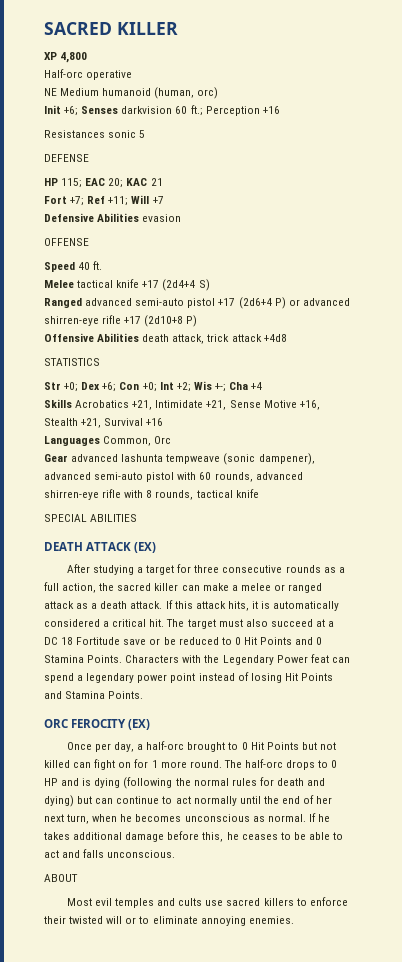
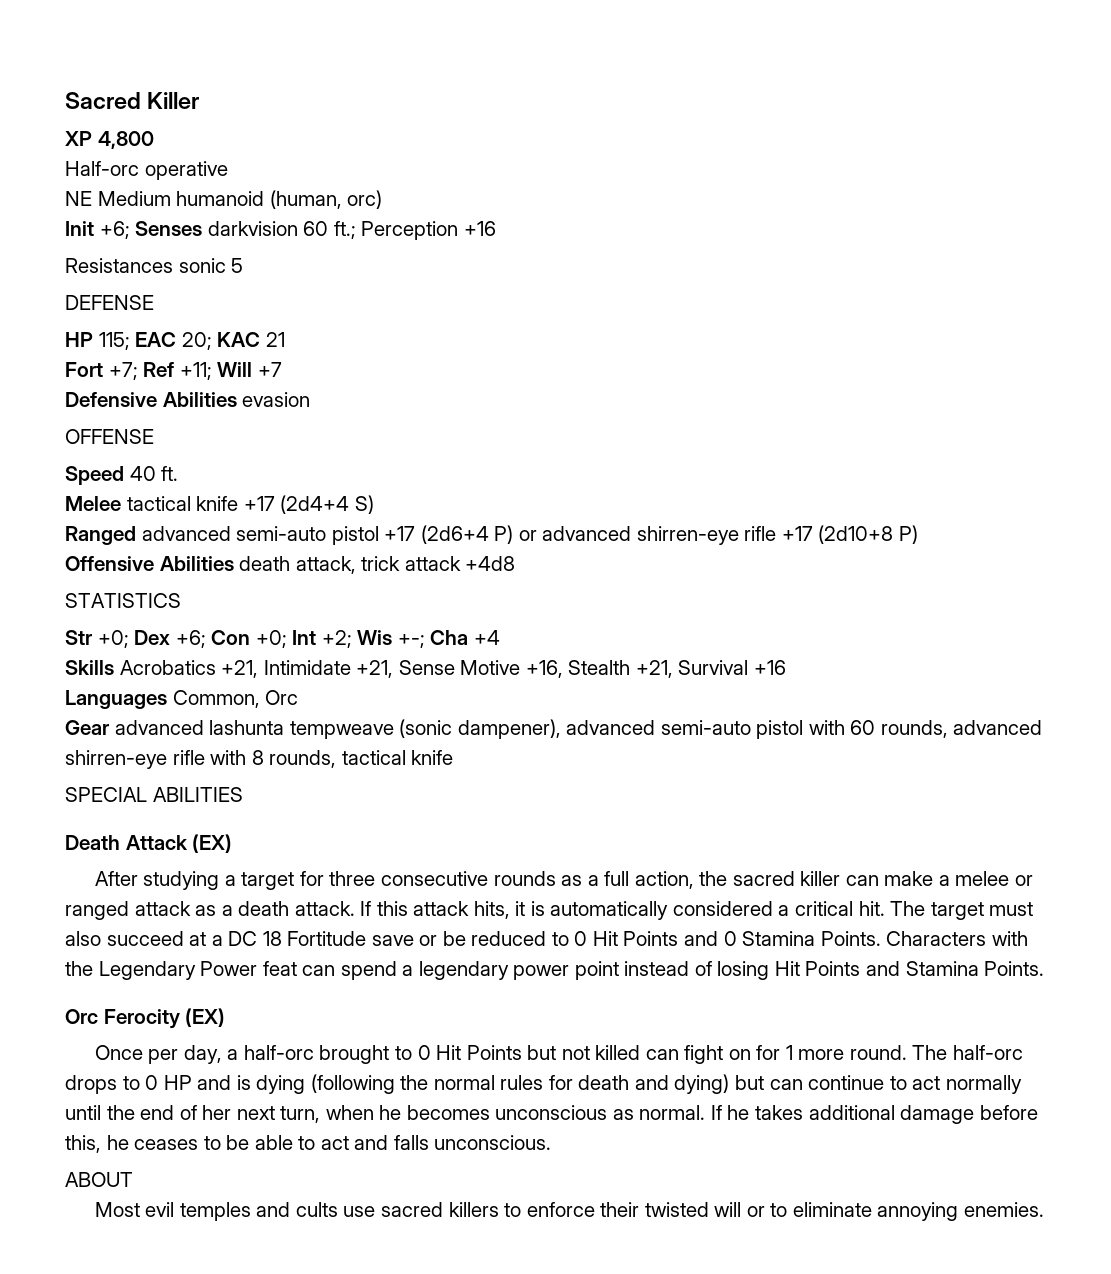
[44,22,178,35] SACRED KILLER -> [65,92,200,109] Sacred Killer
[44,542,132,551] DEATH ATTACK -> [65,835,188,850] Death Attack
[44,719,127,728] ORC FEROCITY -> [65,1009,180,1029] Orc Ferocity

